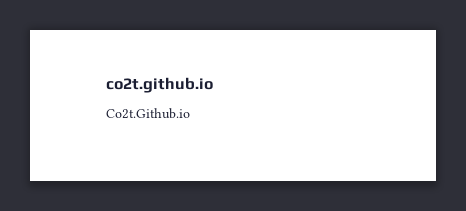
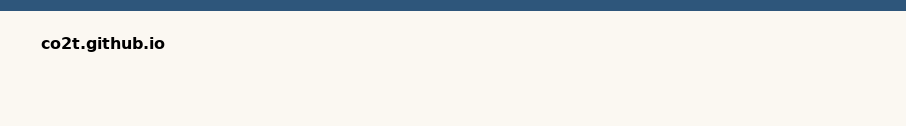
[106,108,190,119] // Co2t.Github.io -> (165, 44) none

